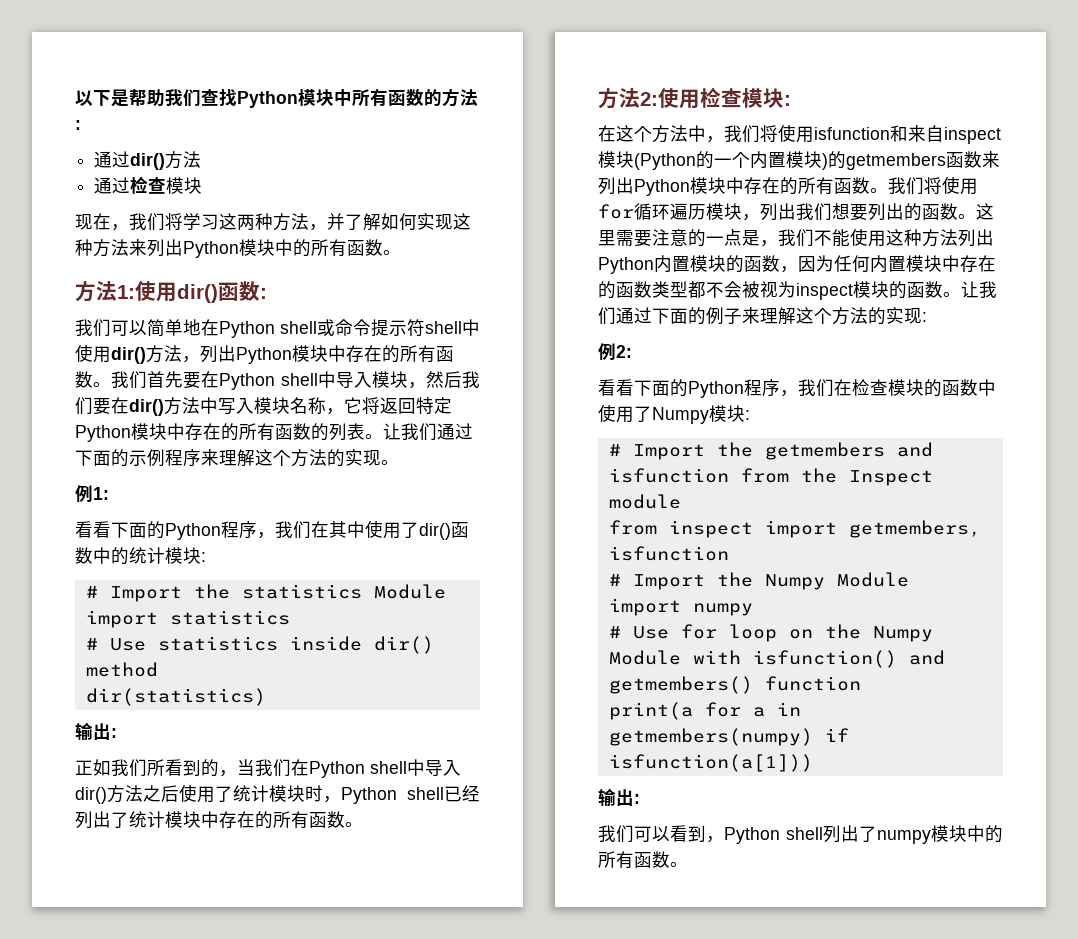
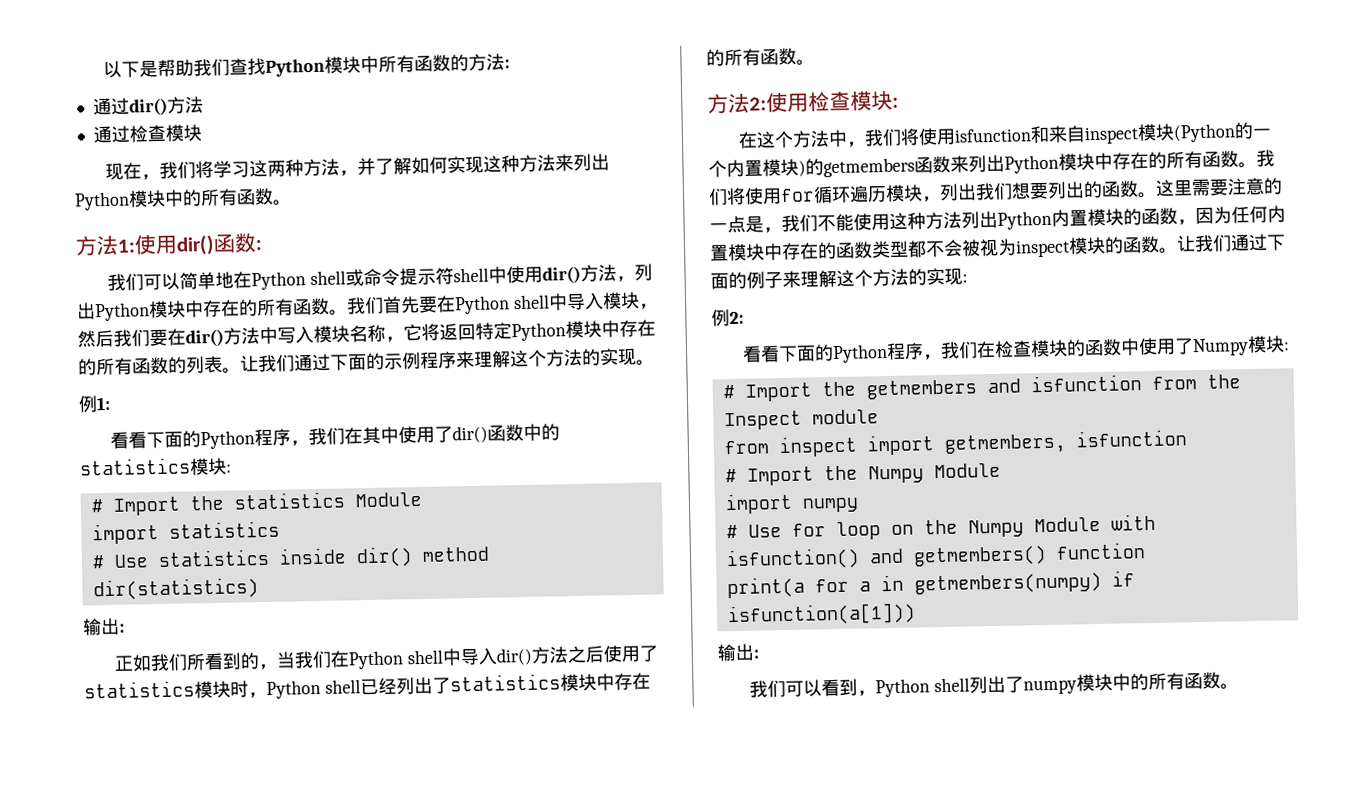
[129,547,165,564] 统计 -> [80,457,191,476] statistics
[233,785,269,802] 统计 -> [84,680,195,699] statistics
[129,811,165,828] 统计 -> [449,673,561,692] statistics

